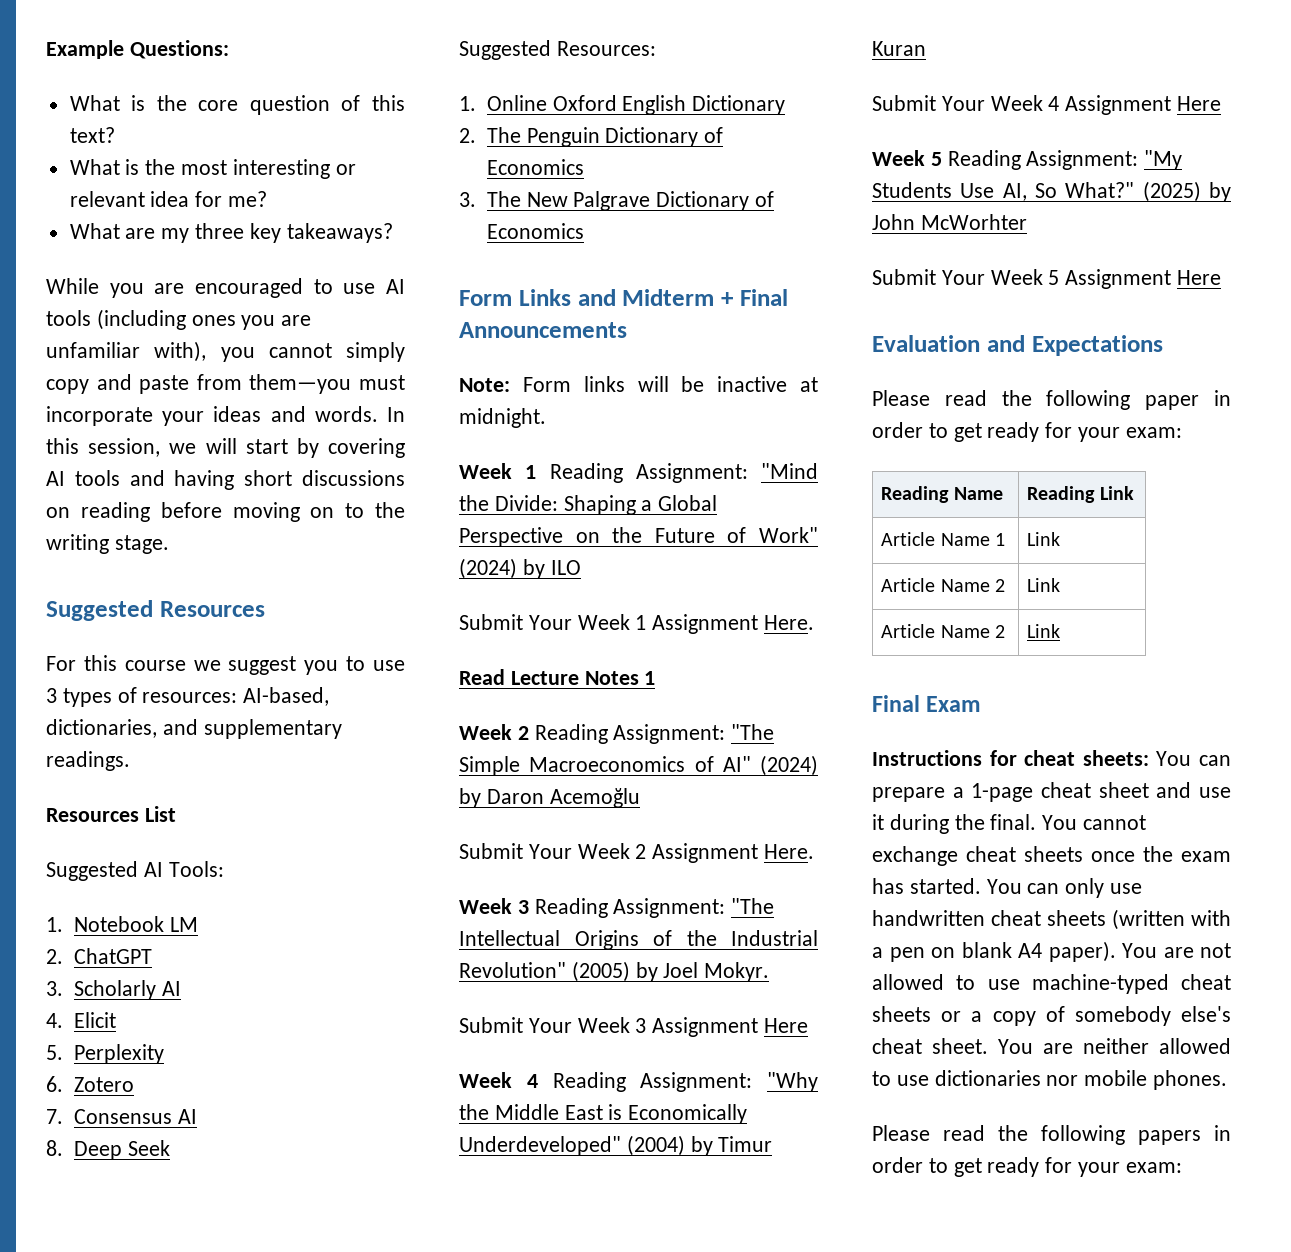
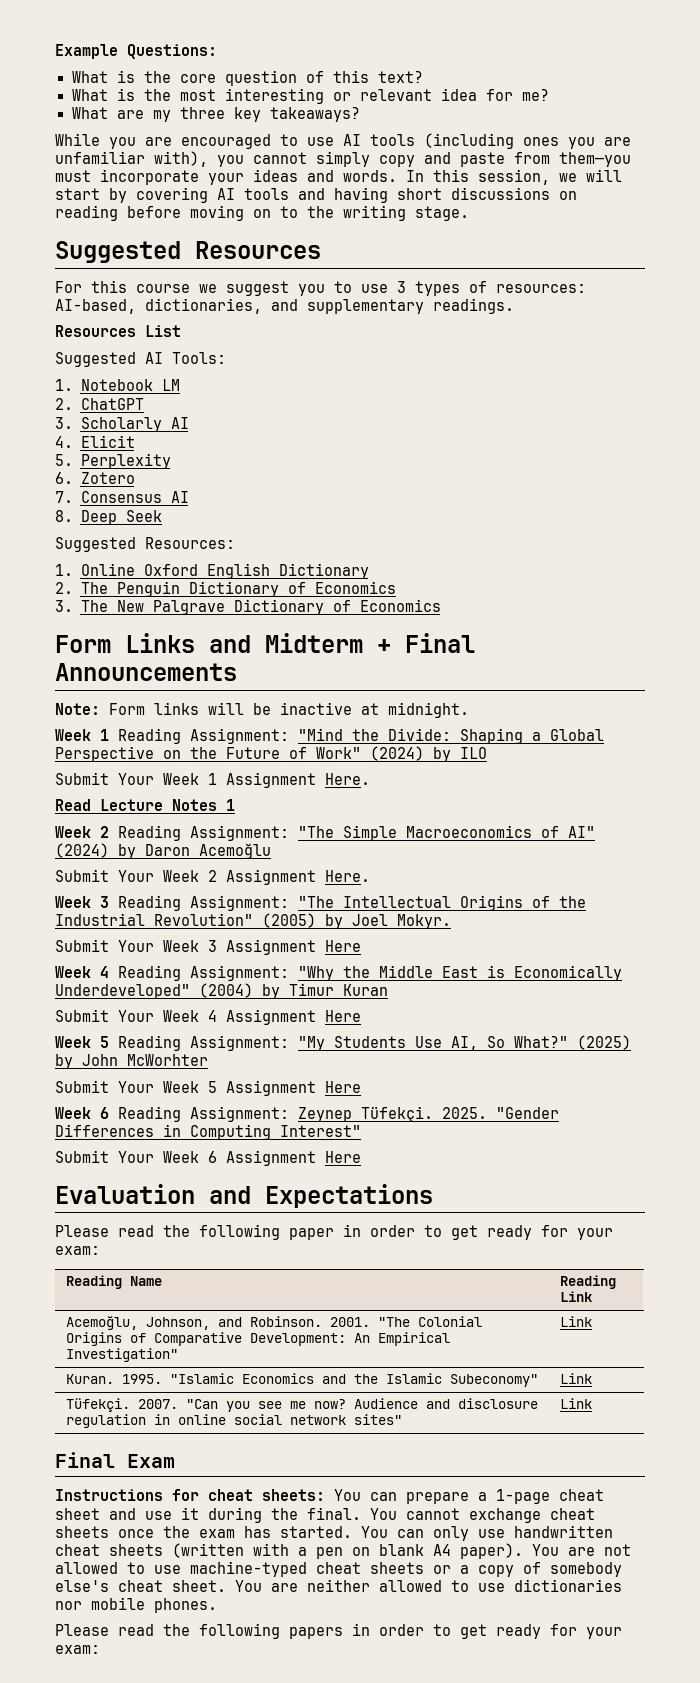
(1222, 277) none -> [55,1106,559,1122] [55,1124,361,1140] [55,1150,361,1166] // Week 6 Reading Assignment: Zeynep Tüfekçi. 2025. "Gender Differences in Computing Interest" // Submit Your Week 6 Assignment Here
[881,532,1005,546] [1027,532,1061,546] [881,578,1005,592] [1027,578,1061,592] [881,624,1005,638] Article Name 1 | Link // Article Name 2 | Link // Article Name 2 -> [65,1316,482,1330] [65,1332,450,1346] [65,1348,178,1362] [559,1316,592,1327] [65,1373,538,1387] [559,1373,592,1384] [65,1398,538,1412] [65,1414,402,1428] Acemoğlu, Johnson, and Robinson. 2001. "The Colonial Origins of Comparative Development: An Empirical Investigation" | Link // Kuran. 1995. "Islamic Economics and the Islamic Subeconomy" | Link // Tüfekçi. 2007. "Can you see me now? Audience and disclosure regulation in online social network sites"

